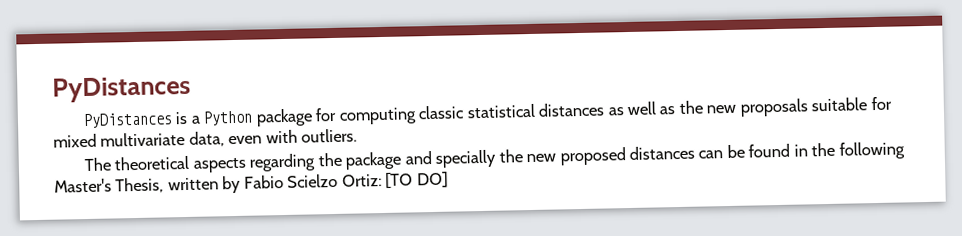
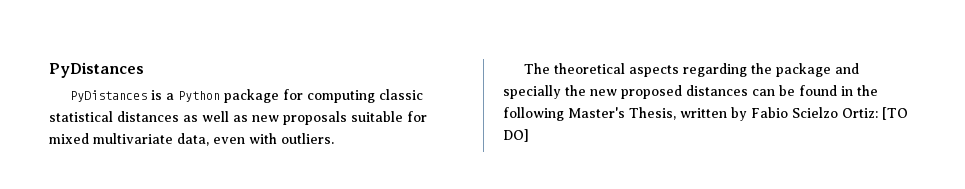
[678,100,703,114] the -> (248, 118) none

